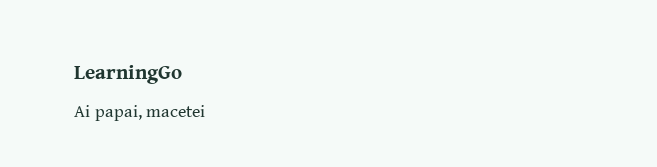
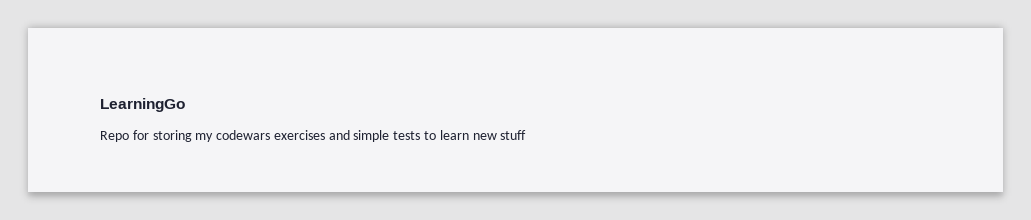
[74,105,206,121] Ai papai, macetei -> [100,130,527,142] Repo for storing my codewars exercises and simple tests to learn new stuff

